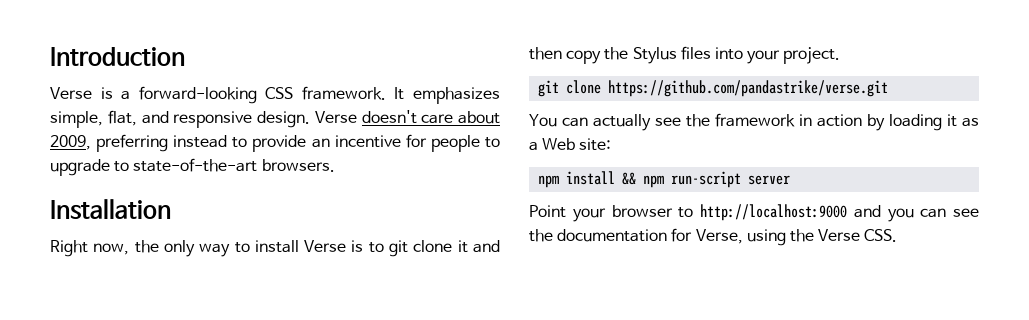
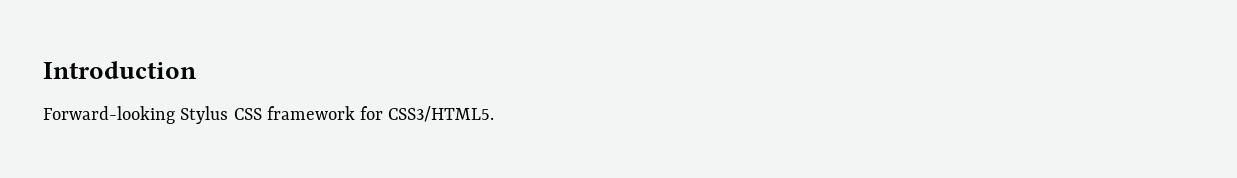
[50,86,500,104] [50,110,500,128] [50,134,500,152] [50,158,335,176] [50,199,171,220] [50,240,500,257] [529,46,841,64] [538,80,889,97] [529,113,979,131] [529,138,612,151] [538,171,791,188] [529,204,979,222] [529,228,898,246] Verse is a forward-looking CSS framework. It emphasizes simple, flat, and responsive design. Verse doesn't care about 2009, preferring instead to provide an incentive for people to upgrade to state-of-the-art browsers. // Installation // Right now, the only way to install Verse is to git clone it and then copy the Stylus files into your project. // git clone https://github.com/pandastrike/verse.git // You can actually see the framework in action by loading it as a Web site: // npm install && npm run-script server // Point your browser to http://localhost:9000 and you can see the documentation for Verse, using the Verse CSS. -> [43,106,495,124] Forward-looking Stylus CSS framework for CSS3/HTML5.

